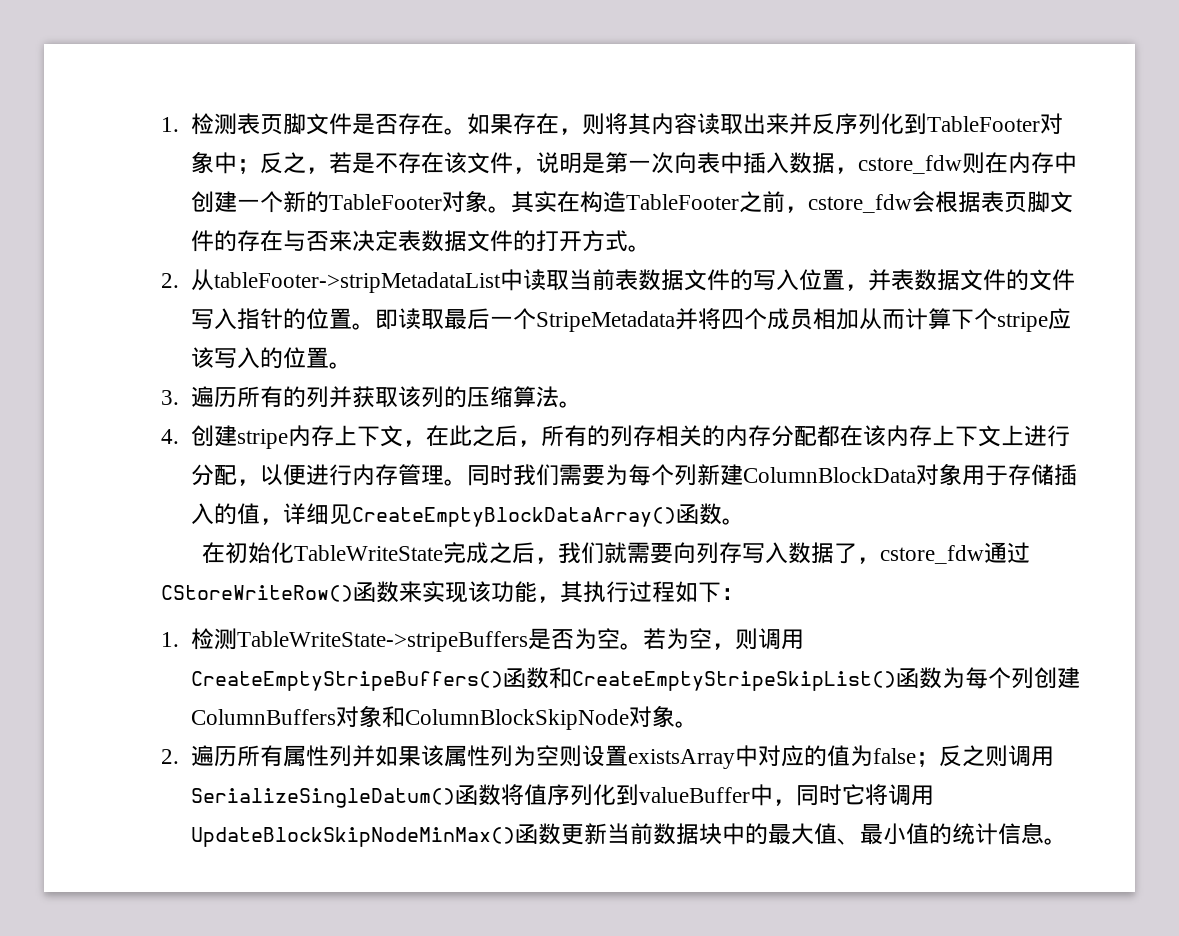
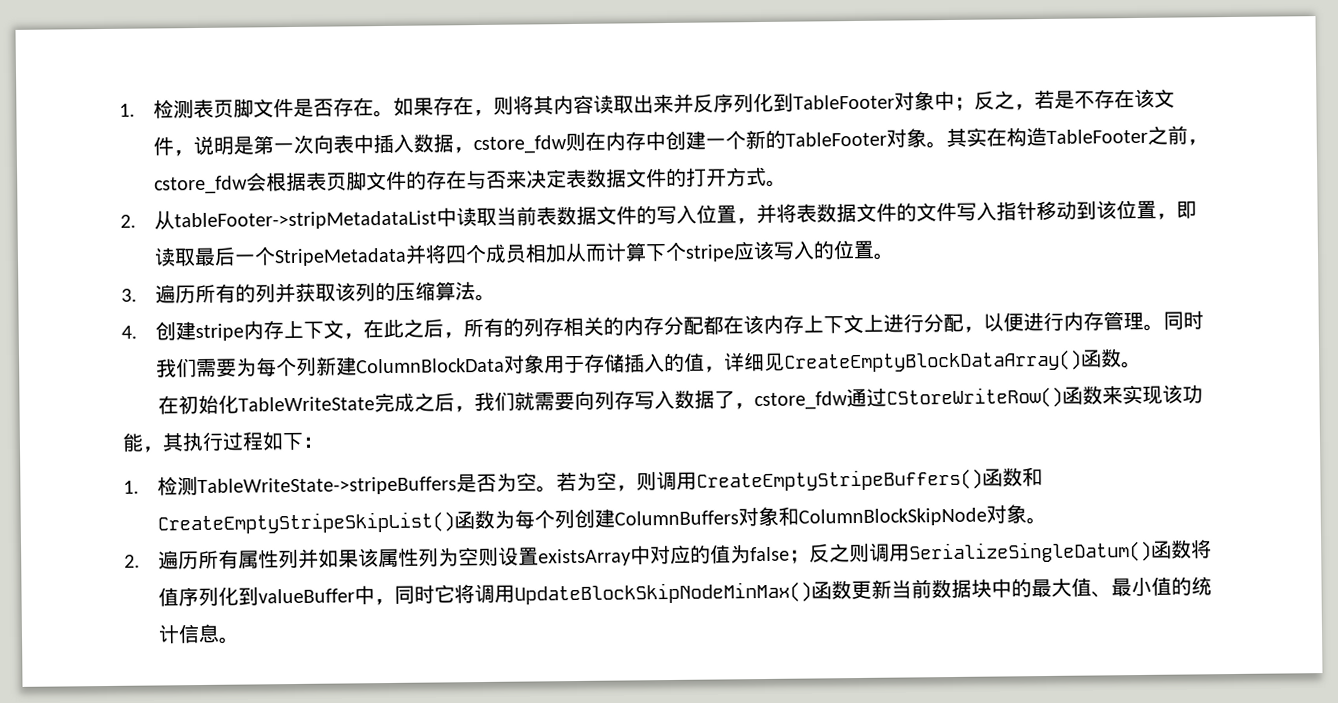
(891, 280) none -> [776,203,798,223] 将
[282,308,375,330] 的位置。 -> [1036,200,1178,221] 移动到该位置，

